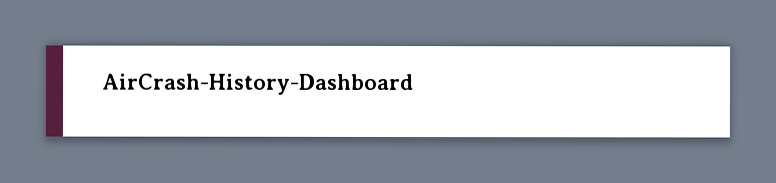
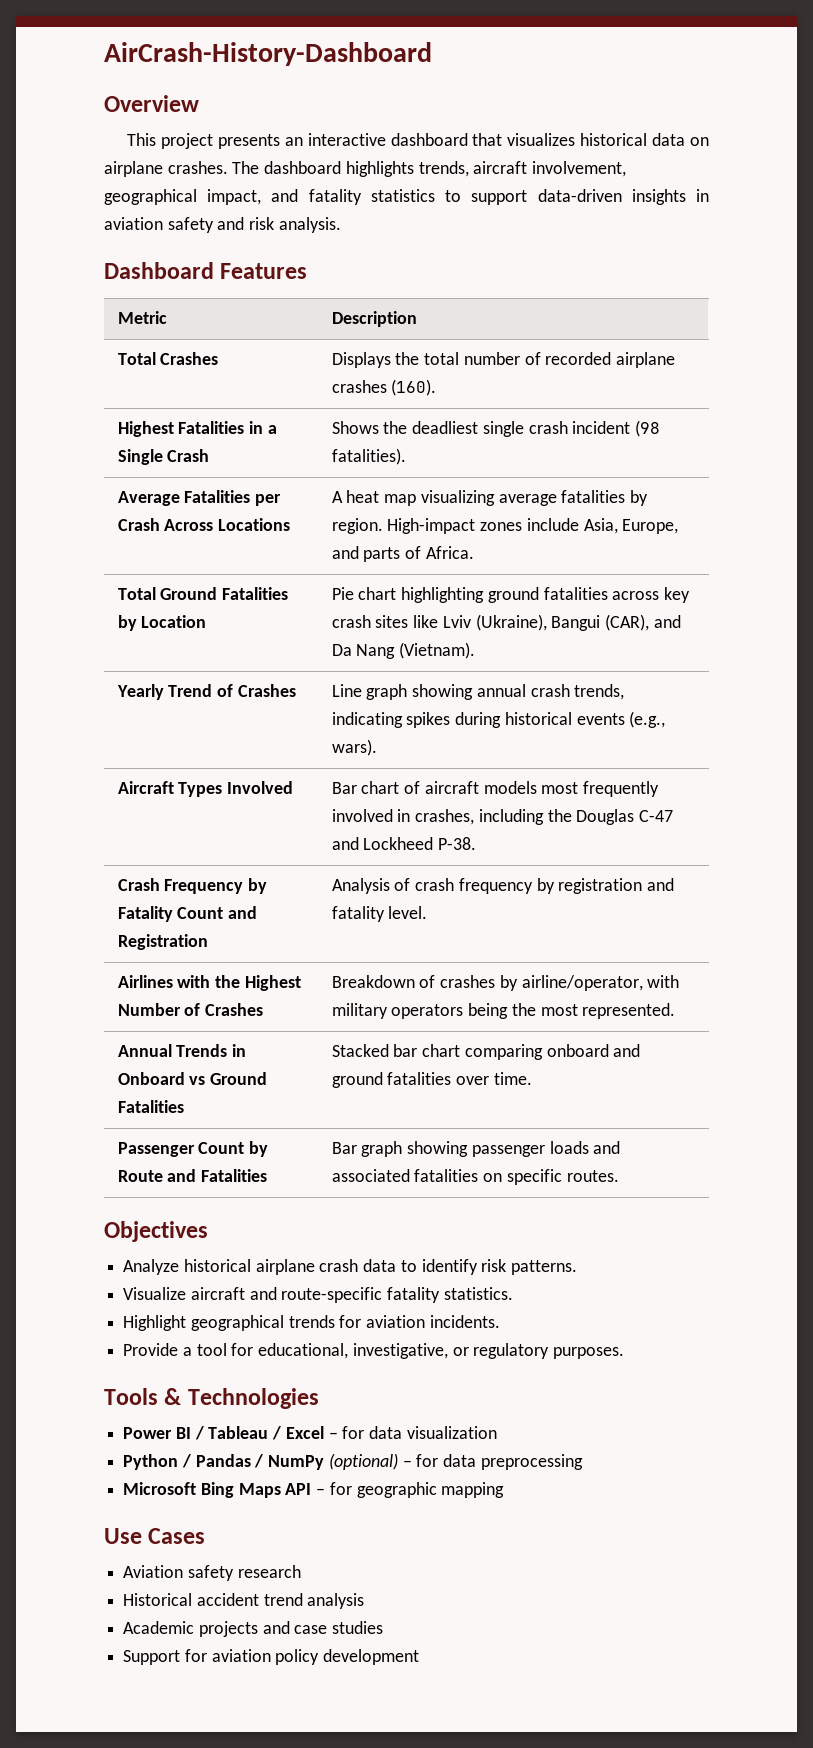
(414, 84) none -> [104,95,199,112] [126,133,709,149] [104,161,627,177] [104,189,709,205] [104,217,341,233] [104,262,308,279] [117,311,167,324] [331,311,417,327] [117,352,219,365] [331,352,676,368] [331,379,437,396] [117,421,277,437] [117,449,210,465] [331,420,661,437] [331,448,406,465] [117,490,282,506] [117,518,291,531] [331,490,649,506] [331,518,679,534] [331,546,474,562] [117,587,289,600] [117,615,207,631] [331,587,691,603] [331,614,681,631] [331,642,476,659] [116,684,296,700] [331,684,625,700] [331,711,666,728] [331,739,377,756] [117,781,294,797] [331,781,660,797] [331,809,674,825] [331,837,477,850] [117,878,268,894] [117,906,258,922] [117,934,208,950] [331,878,675,894] [331,906,428,922] [117,975,301,991] [117,1003,264,1016] [331,975,680,991] [331,1003,676,1019] [117,1044,247,1057] [117,1072,268,1085] [117,1100,184,1113] [331,1044,641,1060] [331,1072,532,1088] [117,1141,269,1157] [117,1169,268,1182] [331,1141,621,1157] [331,1169,619,1185] [104,1221,208,1242] [123,1259,578,1275] [123,1287,513,1303] [123,1315,500,1331] [123,1343,625,1359] [104,1388,319,1409] [123,1426,497,1440] [123,1453,583,1470] [123,1482,505,1498] [104,1528,206,1544] [123,1565,301,1581] [123,1593,365,1609] [123,1621,384,1637] [123,1649,420,1665] // Overview // This project presents an interactive dashboard that visualizes historical data on airplane crashes. The dashboard highlights trends, aircraft involvement, geographical impact, and fatality statistics to support data-driven insights in aviation safety and risk analysis. // Dashboard Features // Metric | Description // Total Crashes | Displays the total number of recorded airplane crashes (160). // Highest Fatalities in a Single Crash | Shows the deadliest single crash incident (98 fatalities). // Average Fatalities per Crash Across Locations | A heat map visualizing average fatalities by region. High-impact zones include Asia, Europe, and parts of Africa. // Total Ground Fatalities by Location | Pie chart highlighting ground fatalities across key crash sites like Lviv (Ukraine), Bangui (CAR), and Da Nang (Vietnam). // Yearly Trend of Crashes | Line graph showing annual crash trends, indicating spikes during historical events (e.g., wars). // Aircraft Types Involved | Bar chart of aircraft models most frequently involved in crashes, including the Douglas C-47 and Lockheed P-38. // Crash Frequency by Fatality Count and Registration | Analysis of crash frequency by registration and fatality level. // Airlines with the Highest Number of Crashes | Breakdown of crashes by airline/operator, with military operators being the most represented. // Annual Trends in Onboard vs Ground Fatalities | Stacked bar chart comparing onboard and ground fatalities over time. // Passenger Count by Route and Fatalities | Bar graph showing passenger loads and associated fatalities on specific routes. // Objectives // Analyze historical airplane crash data to identify risk patterns. // Visualize aircraft and route-specific fatality statistics. // Highlight geographical trends for aviation incidents. // Provide a tool for educational, investigative, or regulatory purposes. // Tools & Technologies // Power BI / Tableau / Excel – for data visualization // Python / Pandas / NumPy (optional) – for data preprocessing // Microsoft Bing Maps API – for geographic mapping // Use Cases // Aviation safety research // Historical accident trend analysis // Academic projects and case studies // Support for aviation policy development

